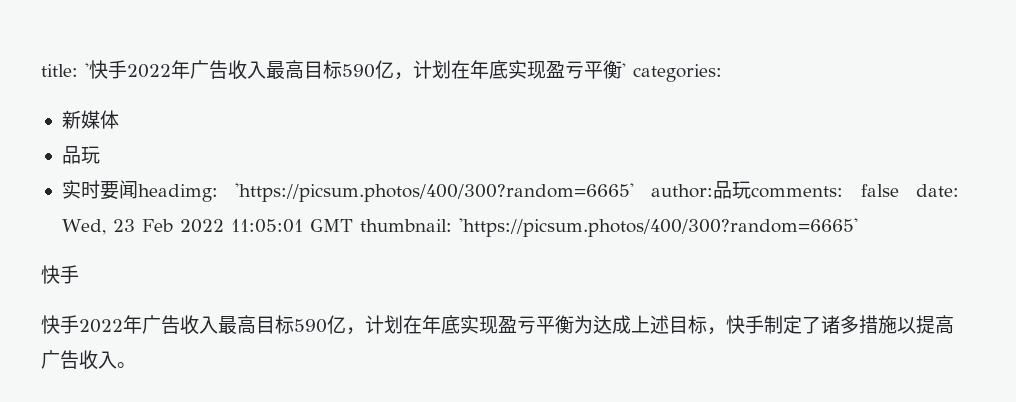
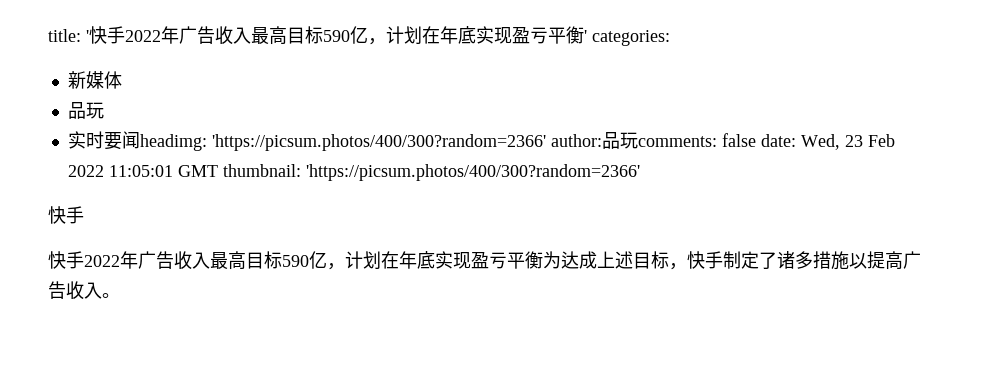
[235,183,635,202] 'https://picsum.photos/400/300?random=6665' -> [211,134,546,151] 'https://picsum.photos/400/300?random=2366'
[458,218,858,237] 'https://picsum.photos/400/300?random=6665' -> [305,164,640,181] 'https://picsum.photos/400/300?random=2366'

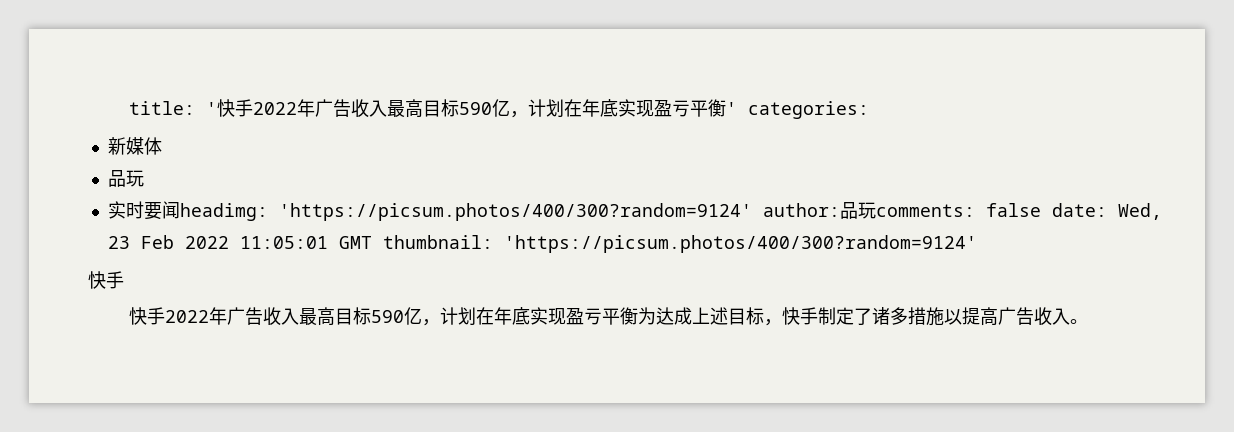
[211,134,546,151] 'https://picsum.photos/400/300?random=2366' -> [278,203,752,221] 'https://picsum.photos/400/300?random=9124'
[305,164,640,181] 'https://picsum.photos/400/300?random=2366' -> [503,235,977,253] 'https://picsum.photos/400/300?random=9124'

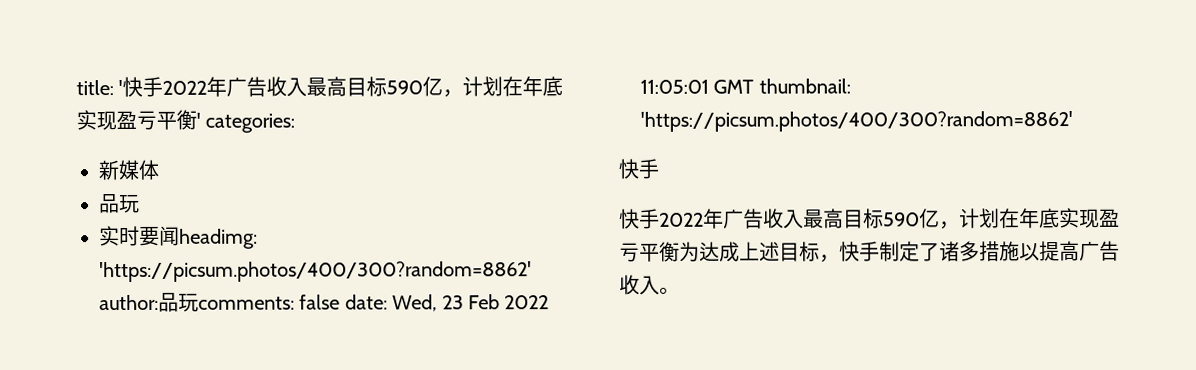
[278,203,752,221] 'https://picsum.photos/400/300?random=9124' -> [99,261,532,283] 'https://picsum.photos/400/300?random=8862'
[503,235,977,253] 'https://picsum.photos/400/300?random=9124' -> [640,111,1073,132] 'https://picsum.photos/400/300?random=8862'

